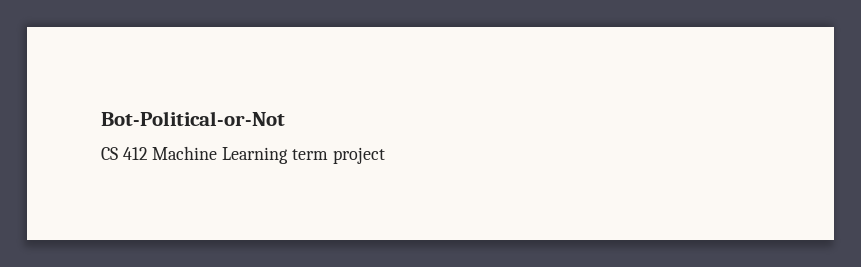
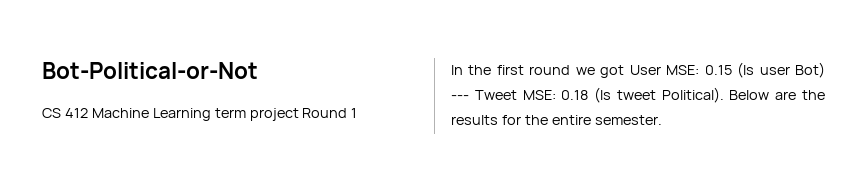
(385, 155) none -> [302,108,358,118] [451,62,825,78] [451,87,825,103] [451,115,662,125] Round 1 // In the first round we got User MSE: 0.15 (Is user Bot) --- Tweet MSE: 0.18 (Is tweet Political). Below are the results for the entire semester.

